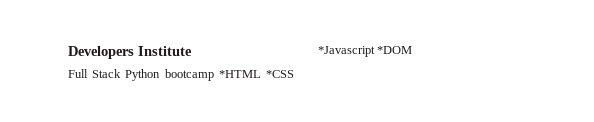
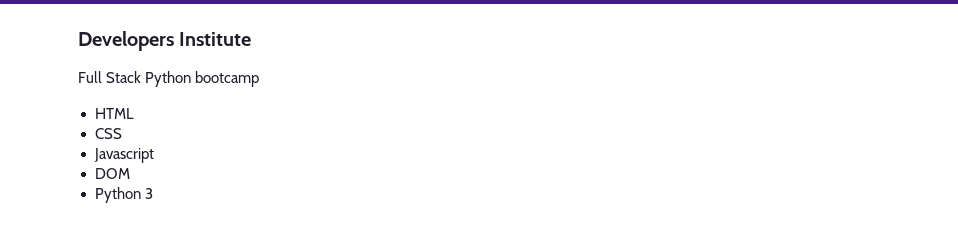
[218,70,294,78] [318,46,413,57] *HTML *CSS *Javascript *DOM -> [94,108,134,119] [94,128,122,139] [93,148,154,163] [94,168,130,179] [94,187,153,203] // HTML // CSS // Javascript // DOM // Python 3

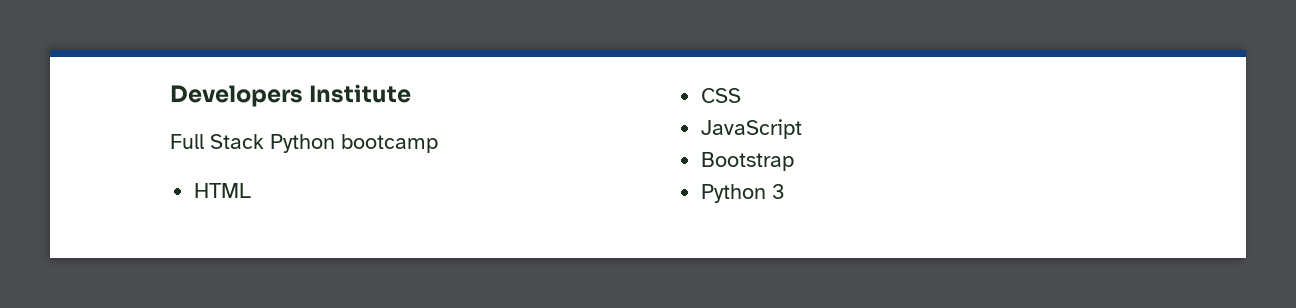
[93,148,154,163] [94,168,130,179] Javascript // DOM -> [701,119,803,139] [701,152,795,171] JavaScript // Bootstrap

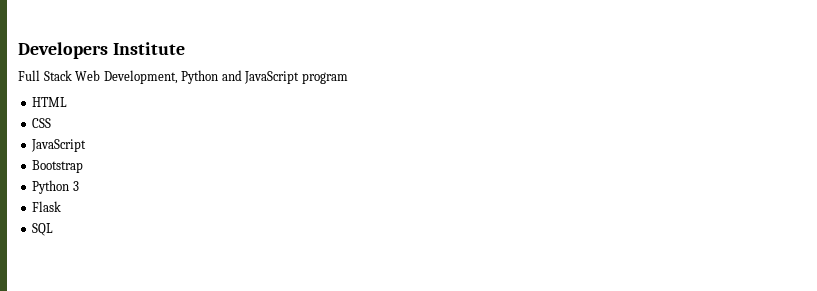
[270,134,438,153] Python bootcamp -> [75,70,348,84] Web Development, Python and JavaScript program
(786, 191) none -> [32,201,62,212] [32,223,54,236] // Flask // SQL

